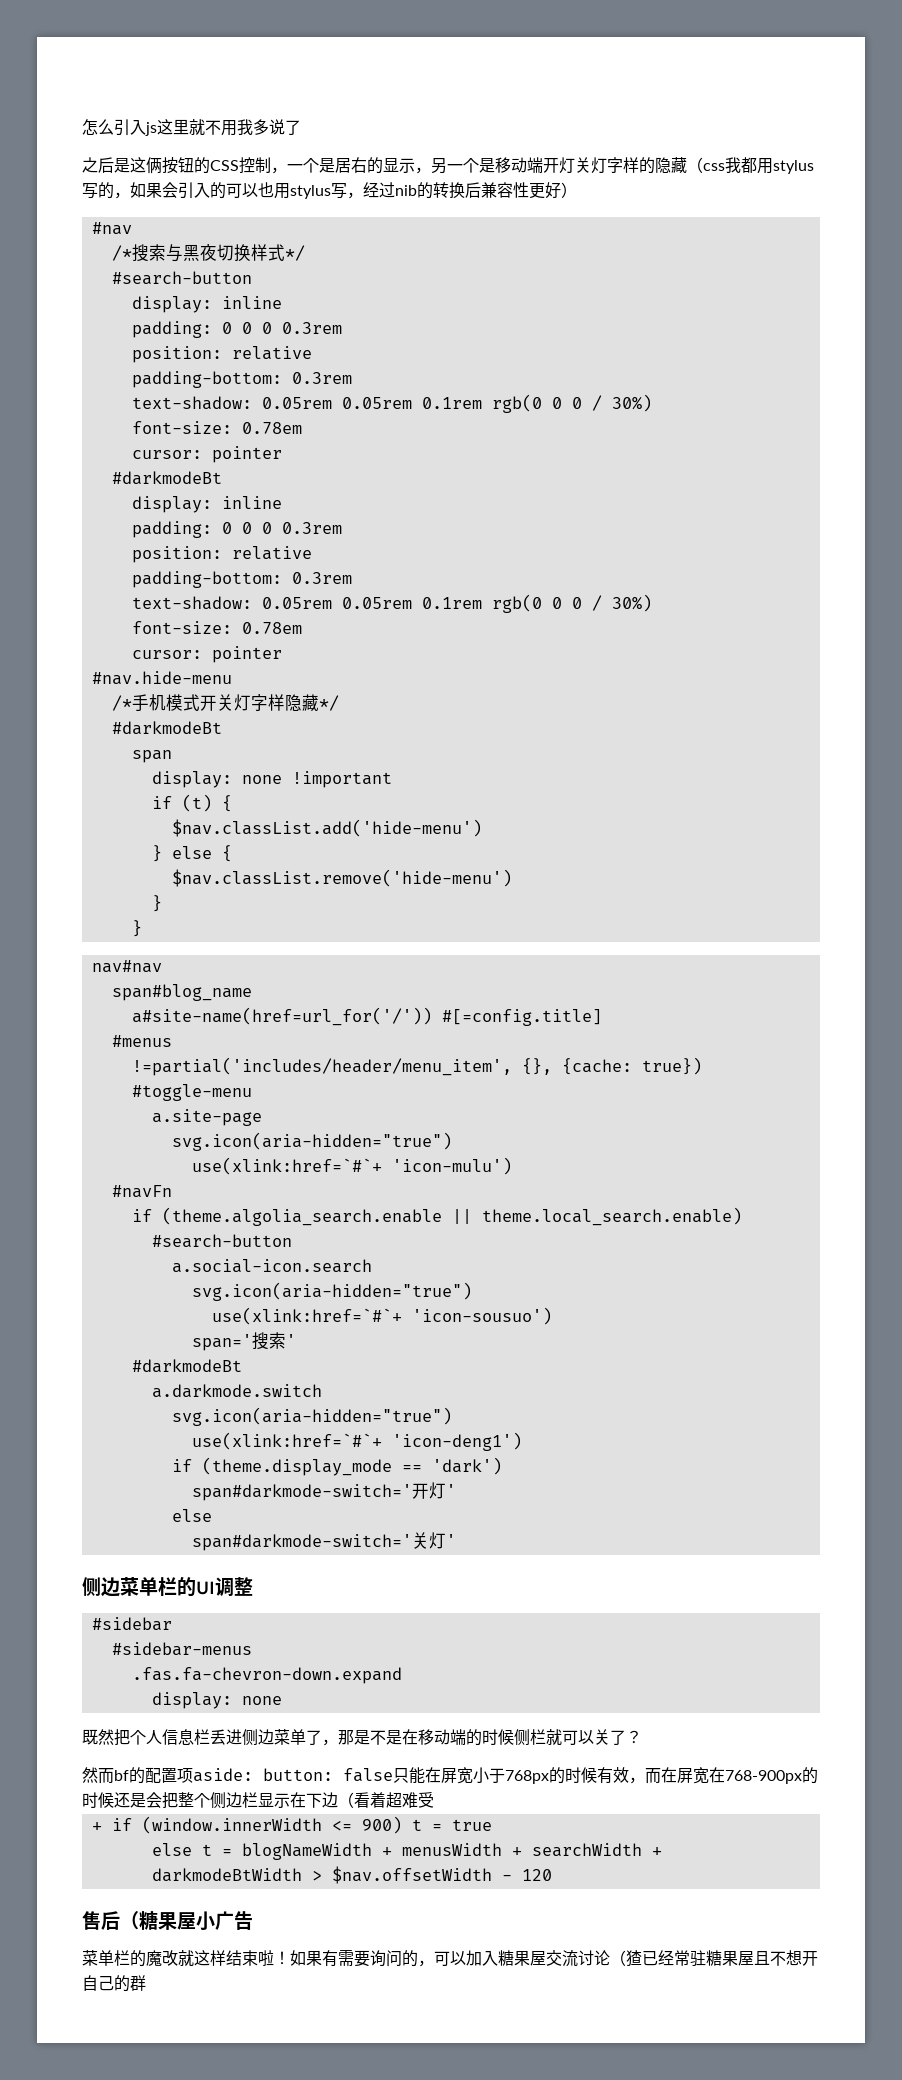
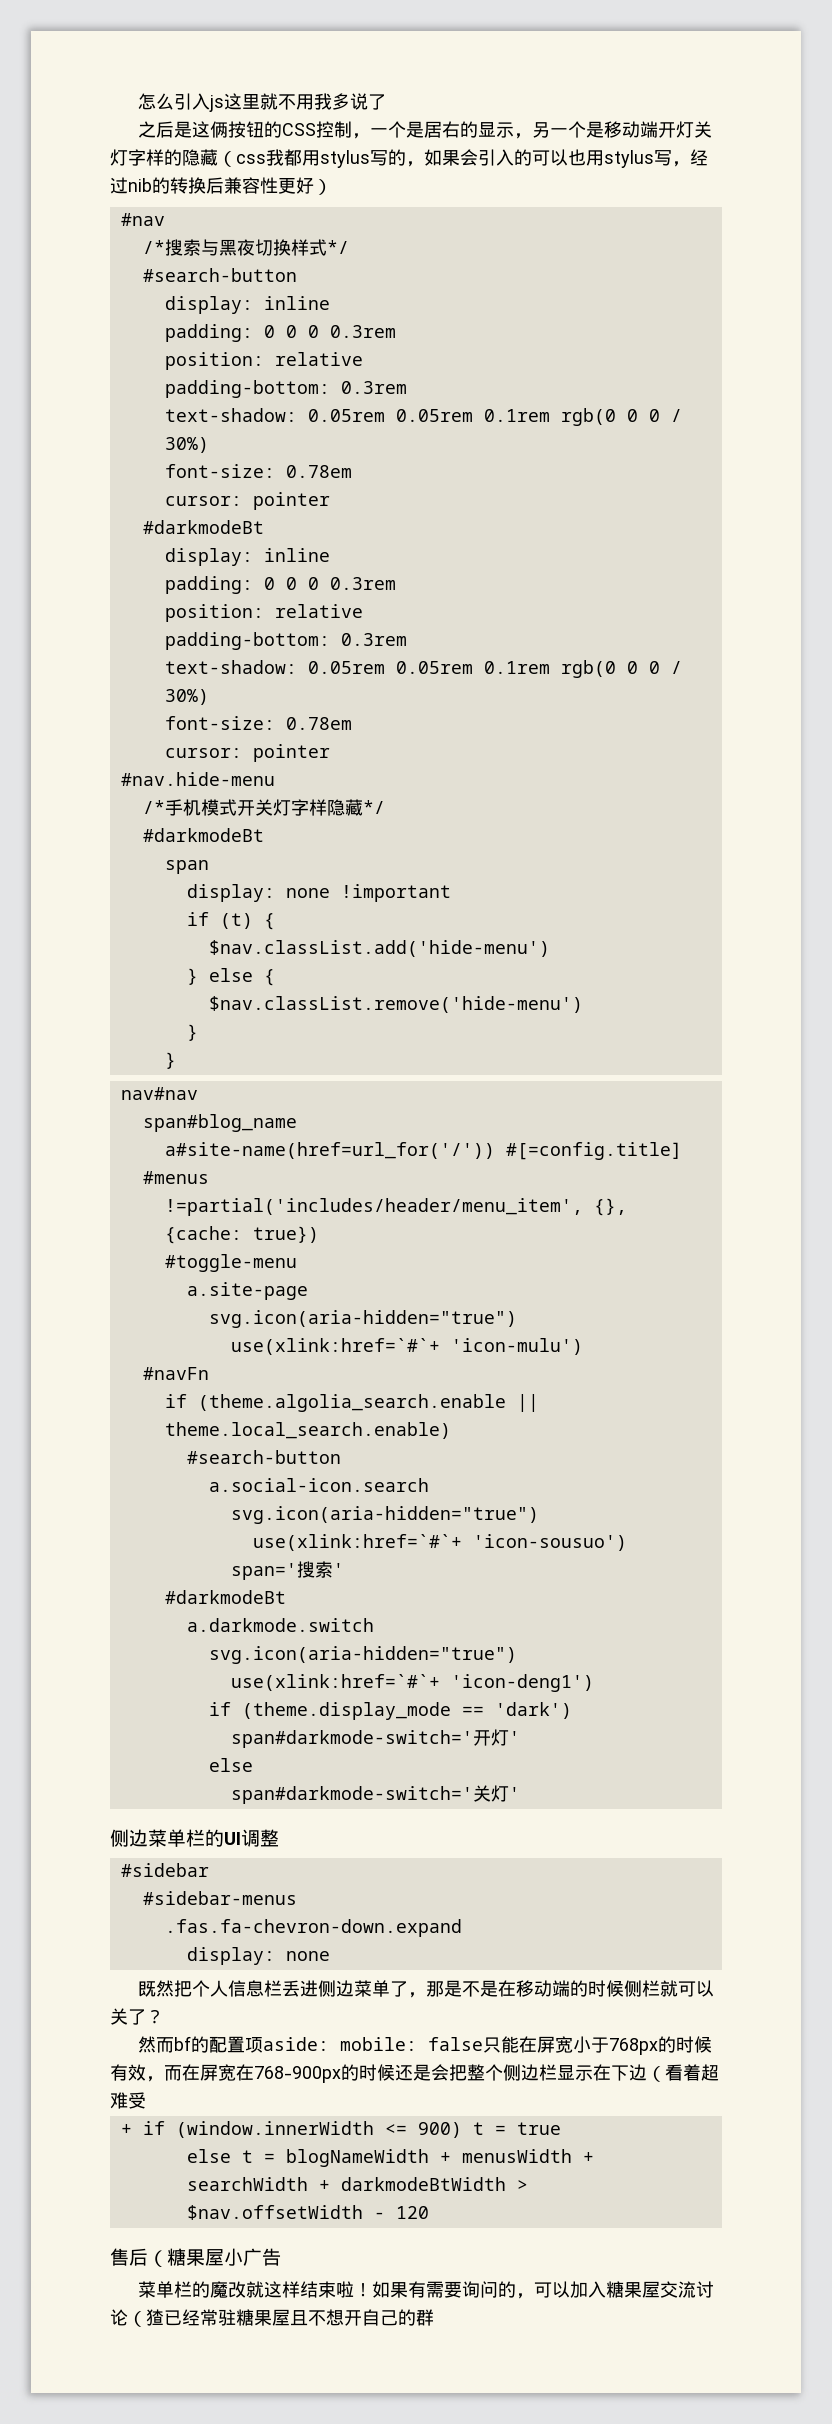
[263,1768,333,1781] button: -> [340,2037,418,2051] mobile:

